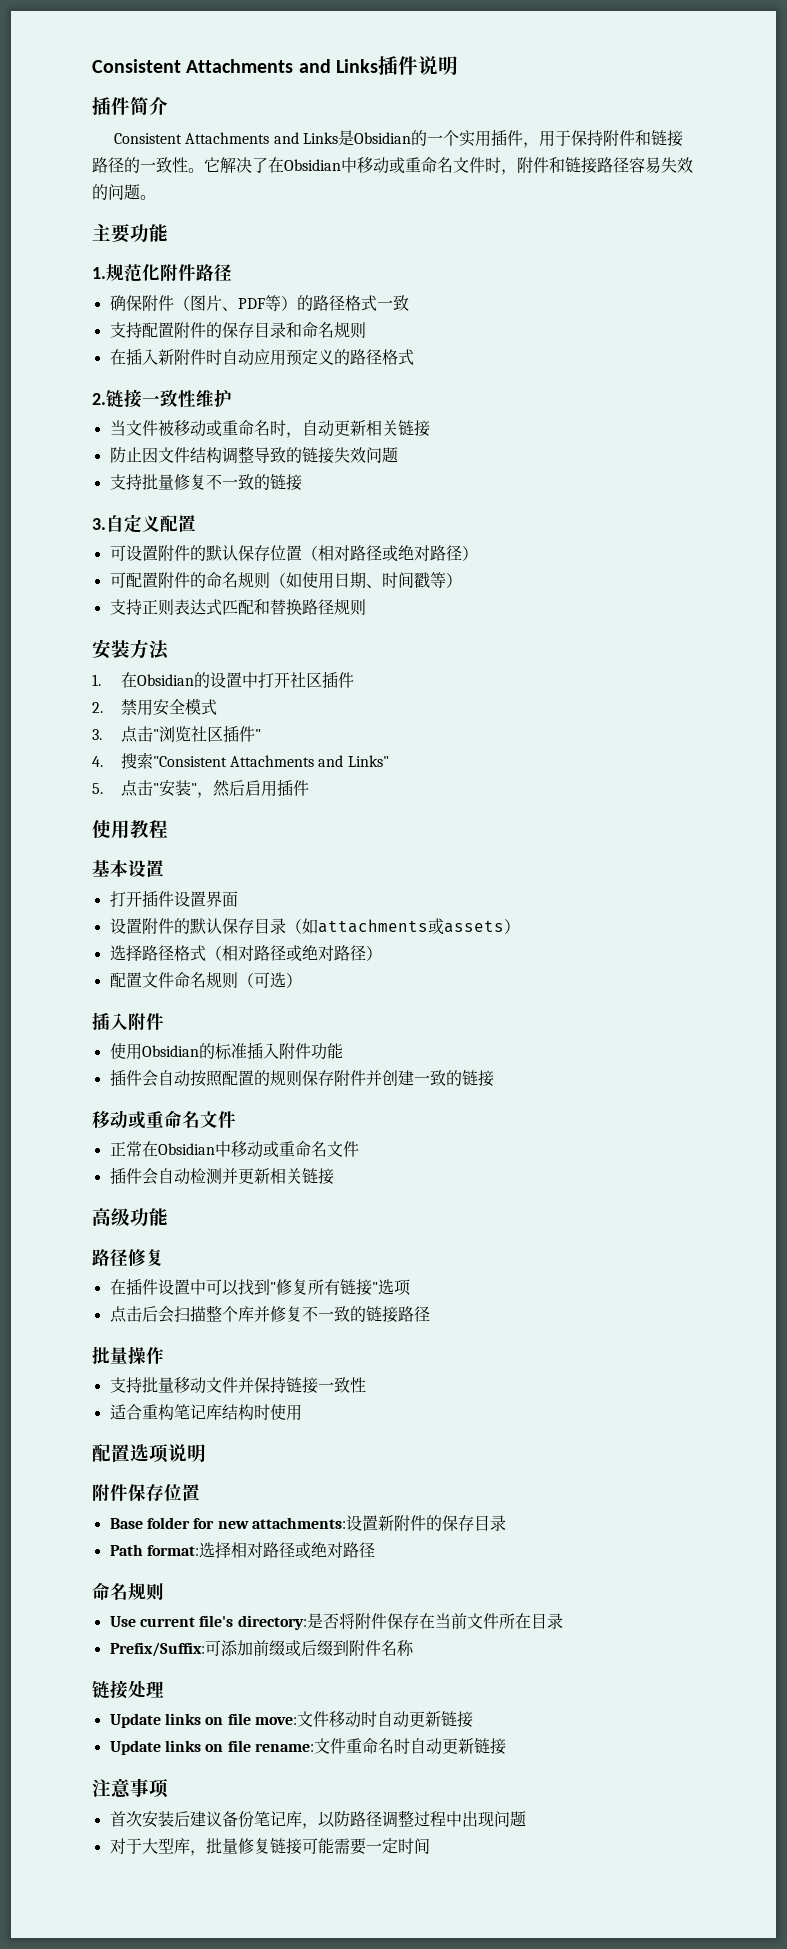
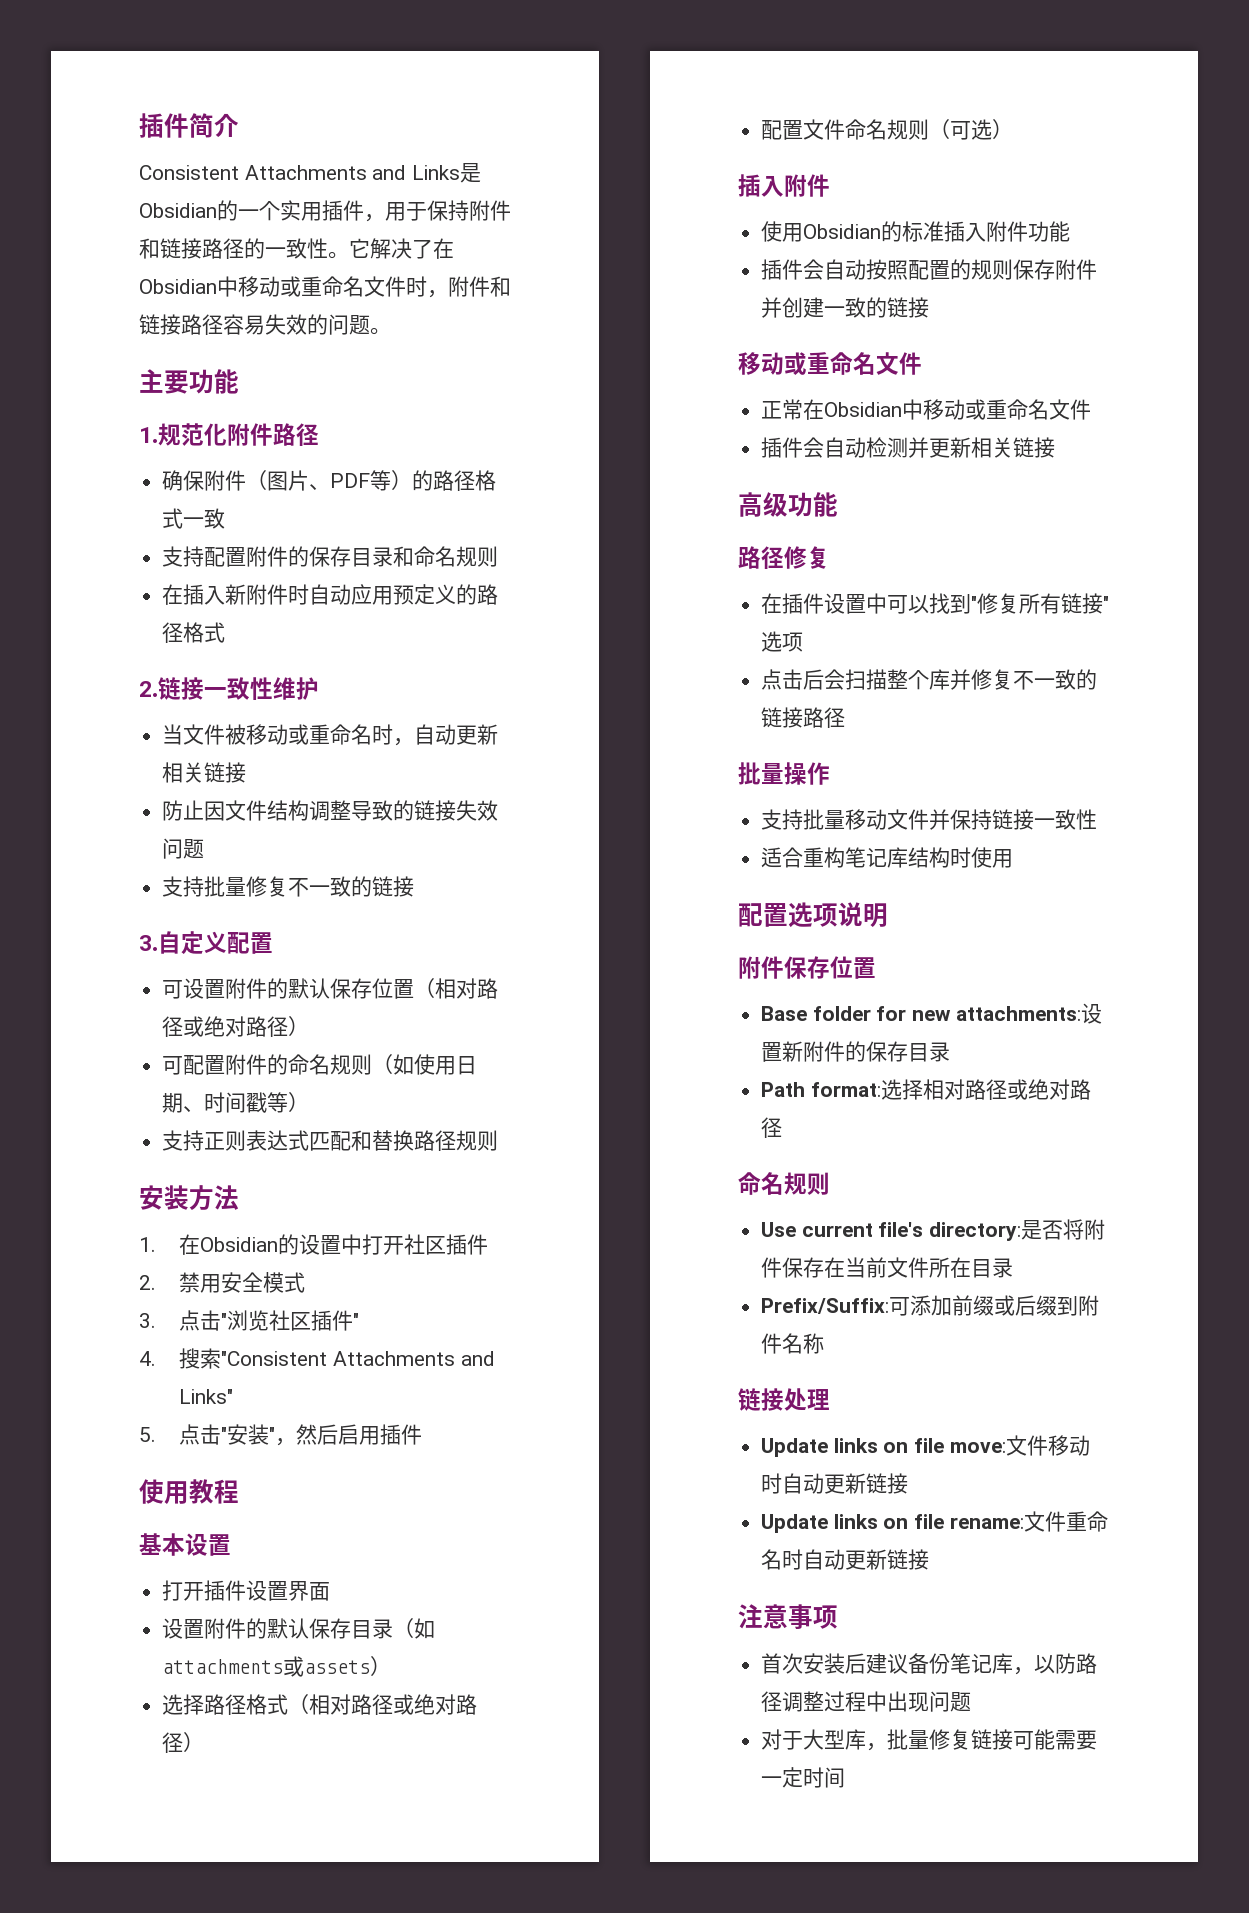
[92,56,458,75] Consistent Attachments and Links插件说明 // -> (139, 125) none

